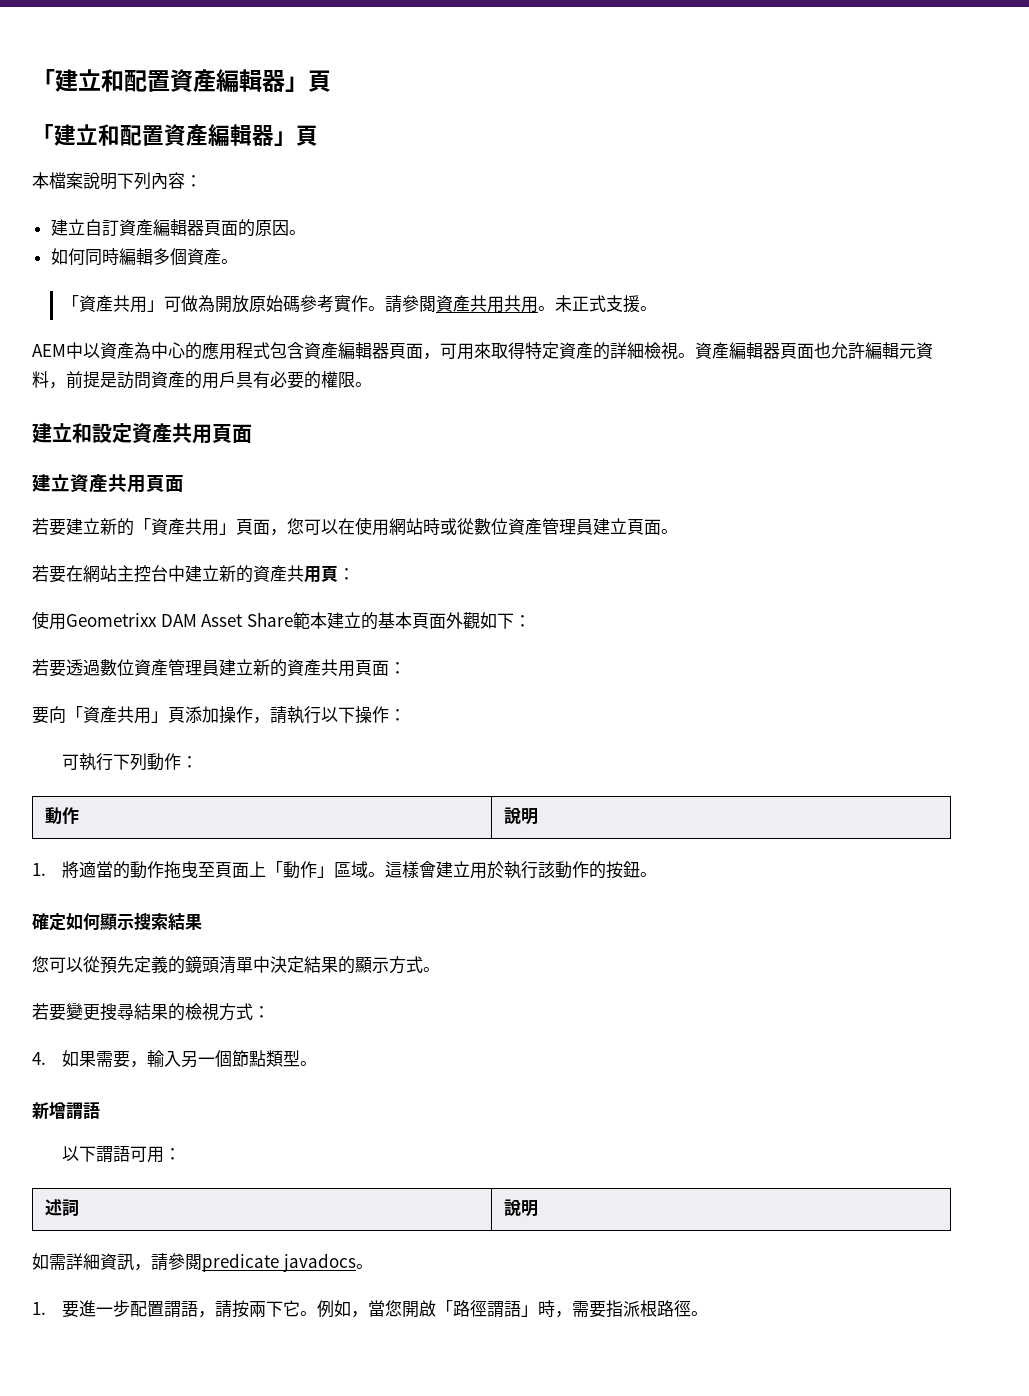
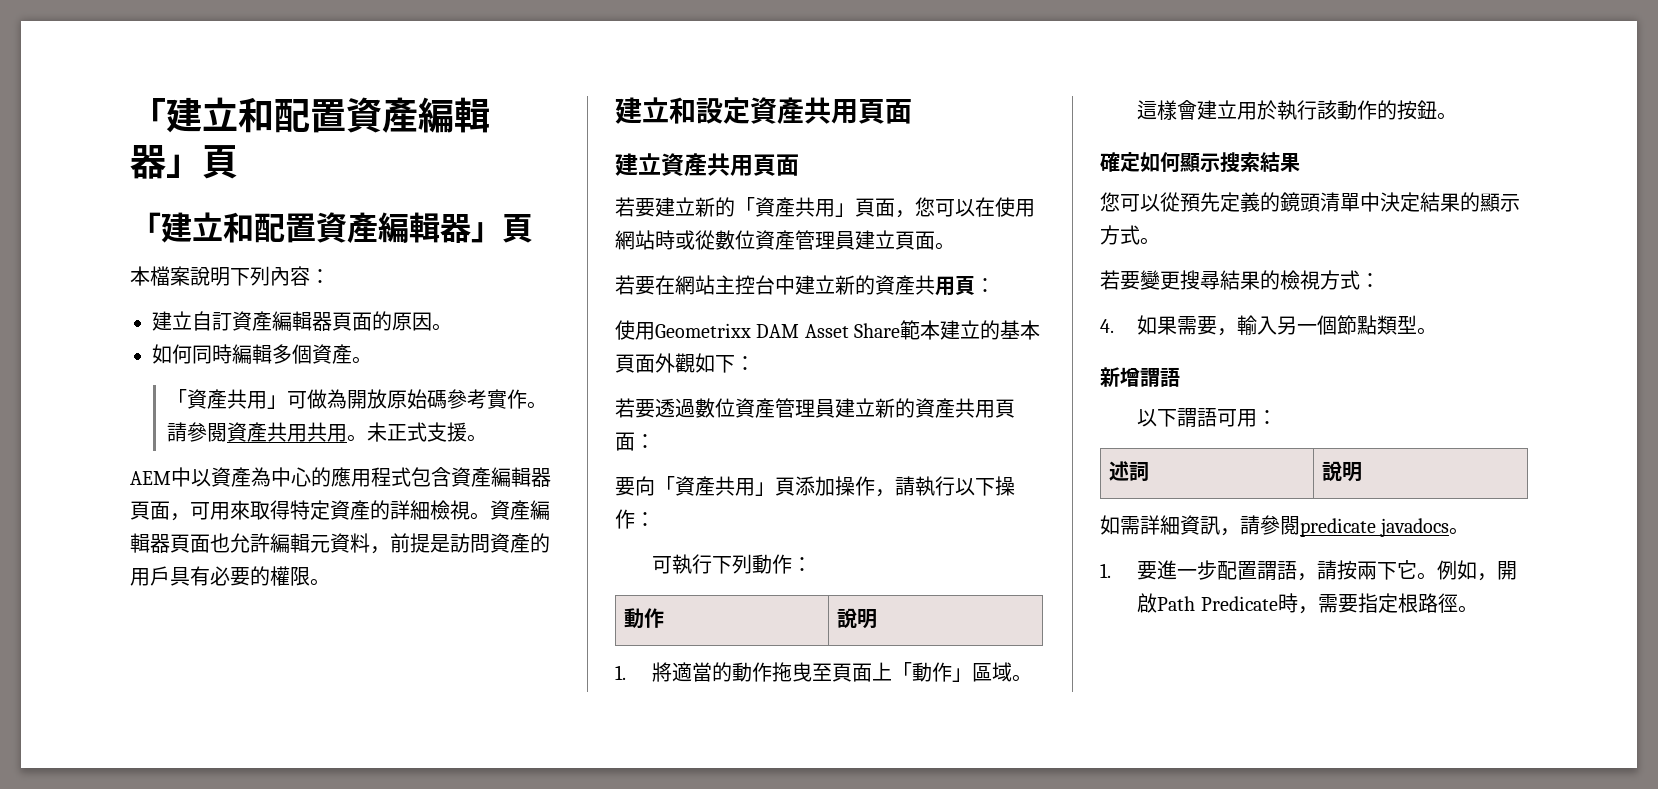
[368,1300,539,1318] 當您開啟「路徑謂語」 -> [1497,561,1518,580] [1137,593,1278,613] 開啟Path Predicate
[623,1301,641,1317] 派 -> [1377,593,1398,613] 定

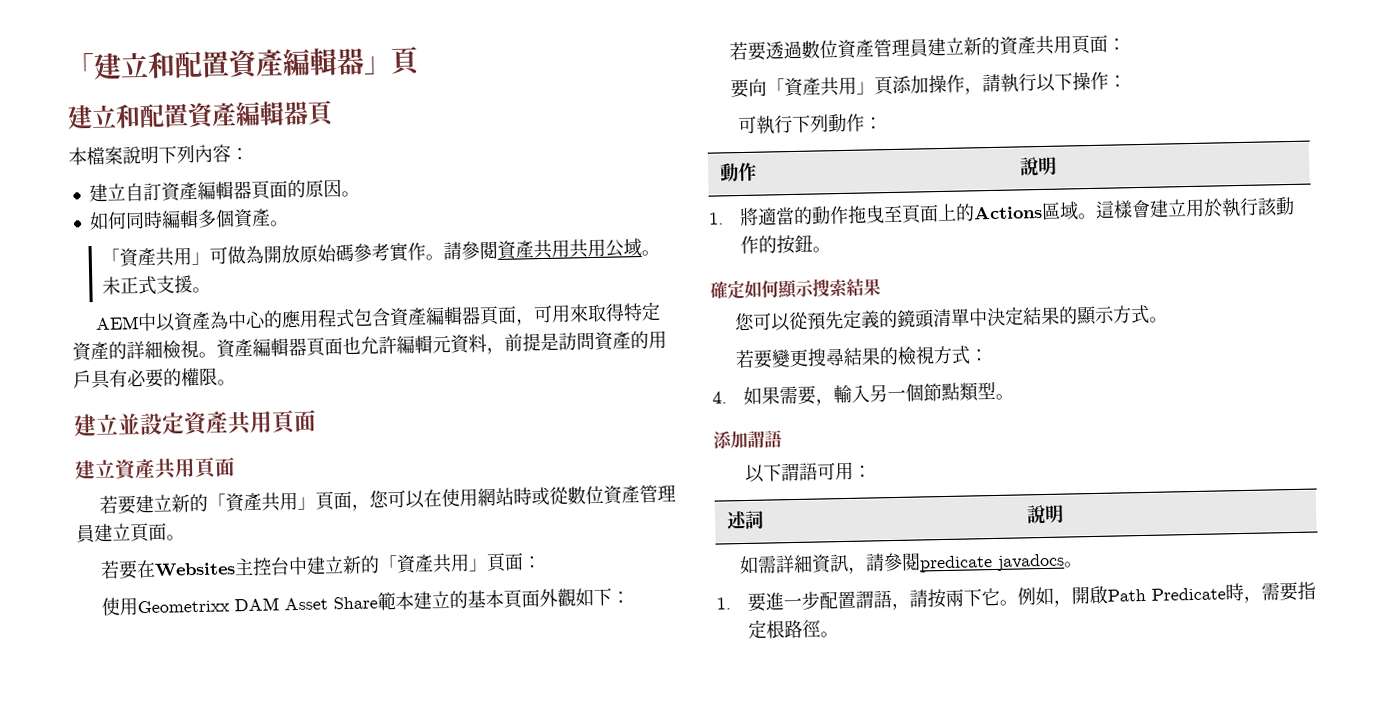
[130,97,490,133] [130,145,238,179] [130,212,502,243] 「建立和配置資產編輯器」頁 // 「建立和配置資產編輯器」 -> [66,46,423,80] [67,100,309,130] 「建立和配置資產編輯器」頁 // 建立和配置資產編輯器
(348, 433) none -> [604,238,642,258] 公域
[669,97,696,124] 和 -> [117,413,141,435] 並
[675,275,715,295] 網站 -> [153,562,236,577] Websites
[875,275,975,296] 資產共用頁 -> [377,552,524,575] 「資產共用」頁面
[892,662,973,682] 「動作」 -> [954,203,1043,222] 的Actions
[1100,367,1140,387] 新增 -> [713,430,748,449] 添加

